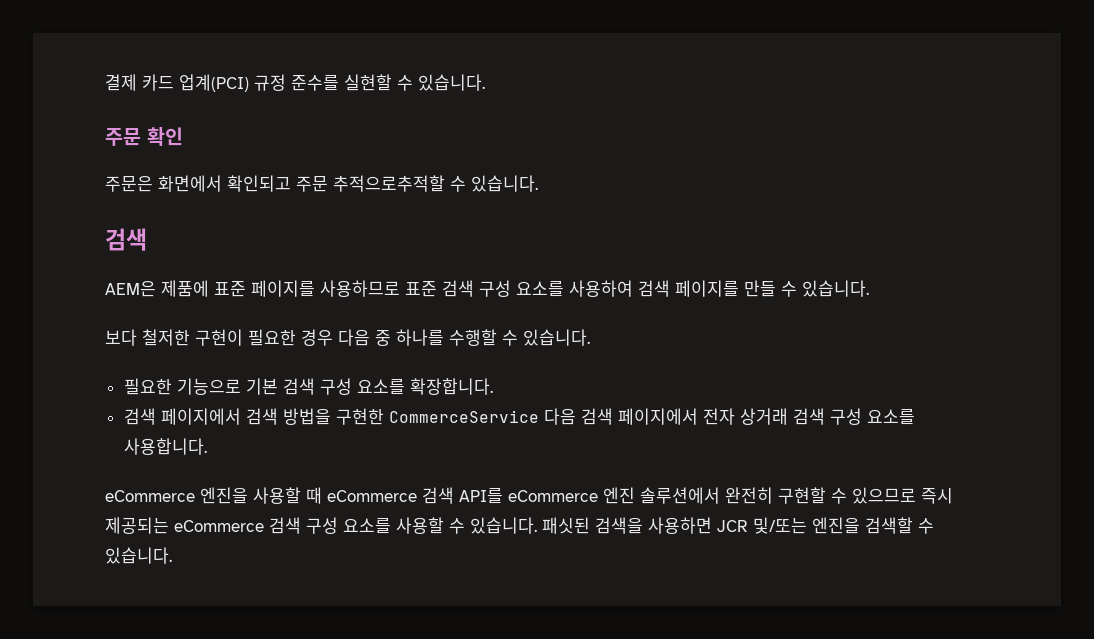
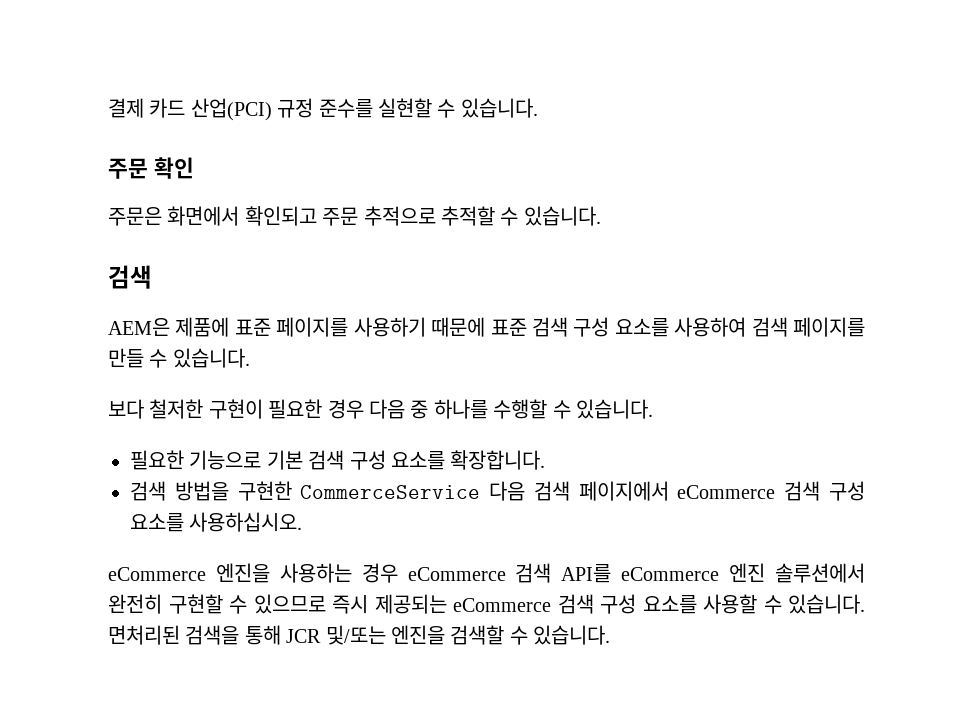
[179,74,249,92] 업계(PCI) -> [190,98,272,121] 산업(PCI)
[333,175,445,192] 추적으로추적할 -> [363,206,495,226] 추적으로 추적할
[320,280,400,297] 사용하므로 -> [353,317,486,337] 사용하기 때문에
[160,408,278,425] 페이지에서 검색 -> (166, 491) none
[702,408,915,425] [123,438,207,455] 전자 상거래 검색 구성 요소를 사용합니다. -> [677,481,866,501] [130,512,303,532] eCommerce 검색 구성 요소를 사용하십시오.
[253,487,322,504] 사용할 때 -> [279,563,398,583] 사용하는 경우
[542,517,712,534] 패싯된 검색을 사용하면 -> [108,625,281,645] 면처리된 검색을 통해

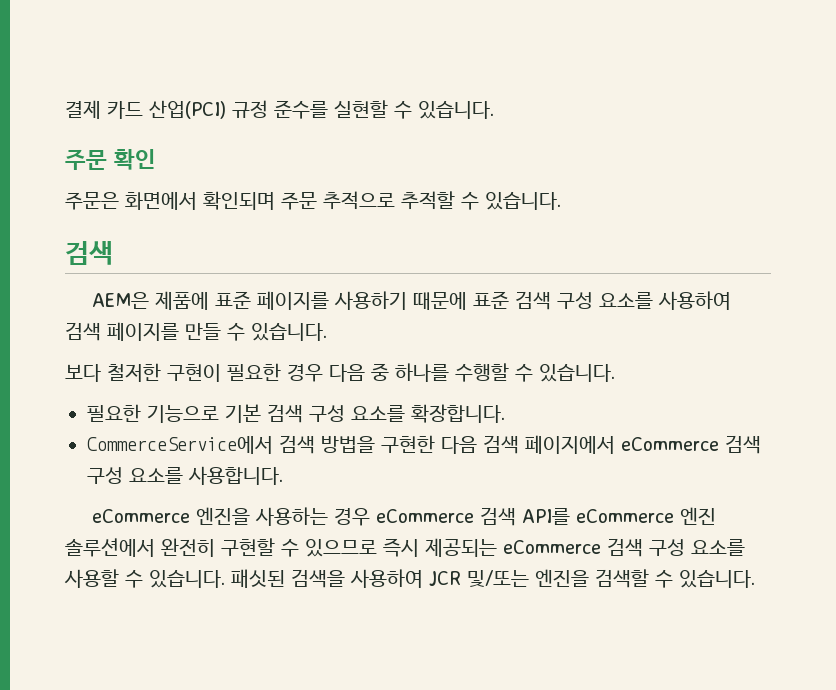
[244,206,317,226] 확인되고 -> [203,191,275,210] 확인되며
(546, 460) none -> [87,436,273,454] CommerceService에서
[300,485,481,499] CommerceService -> (435, 444) none
[189,512,303,532] 사용하십시오. -> [188,466,283,485] 사용합니다.
[108,625,281,645] 면처리된 검색을 통해 -> [231,569,423,588] 패싯된 검색을 사용하여

